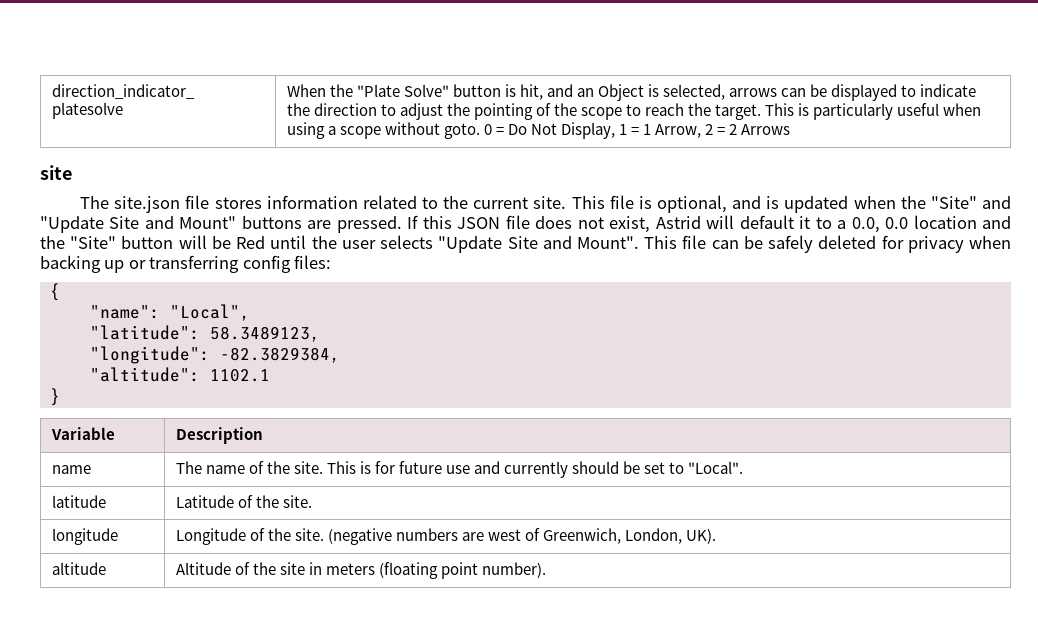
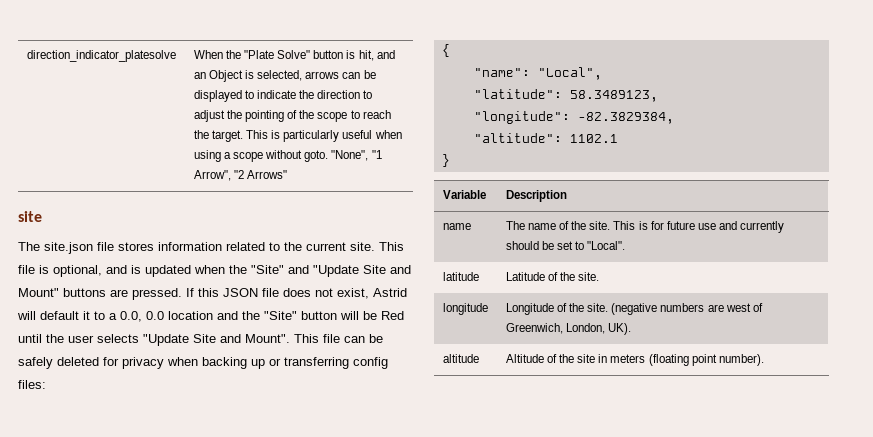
[483,122,791,139] 0 = Do Not Display, 1 = 1 Arrow, 2 = 2 Arrows -> [331,150,382,161] [193,170,288,181] "None", "1 Arrow", "2 Arrows"

